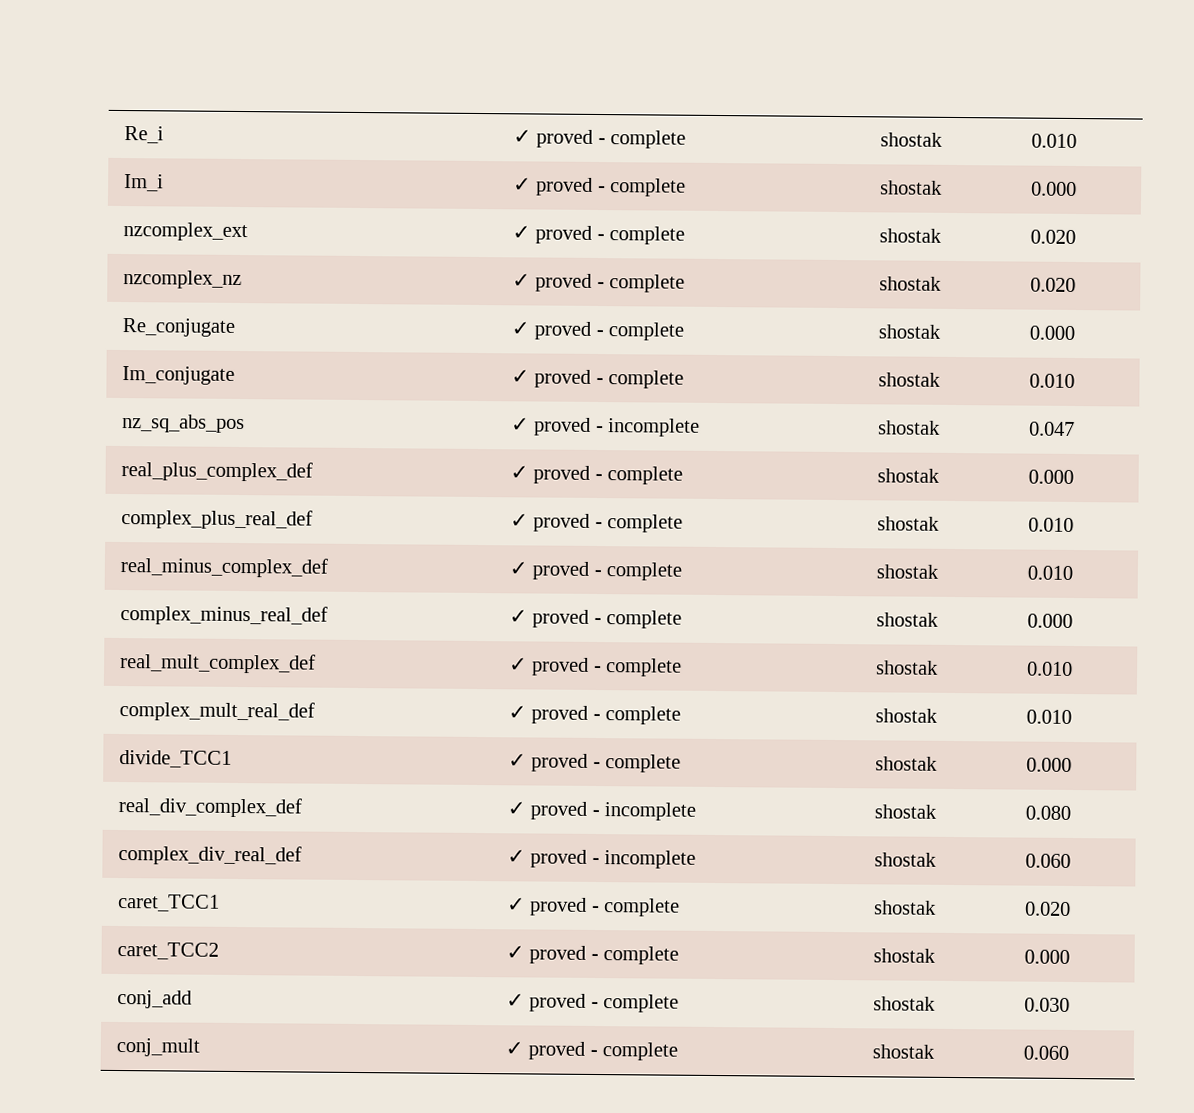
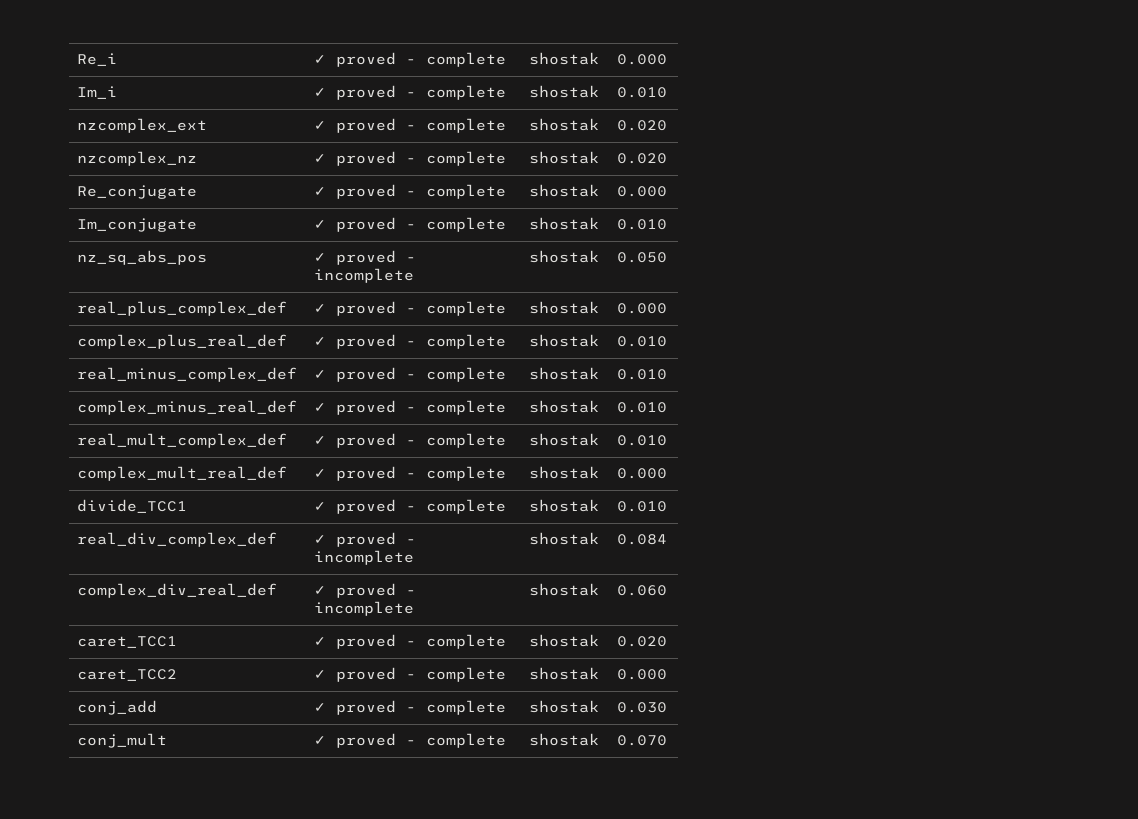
[1030,133,1077,149] 0.010 -> [617,54,668,65] 0.000
[1030,181,1077,197] 0.000 -> [617,87,668,98] 0.010
[1028,421,1075,436] 0.047 -> [617,252,668,263] 0.050
[1026,613,1073,628] 0.000 -> [617,402,668,413] 0.010
[1025,709,1072,724] 0.010 -> [617,468,668,479] 0.000
[1025,757,1072,772] 0.000 -> [617,501,668,512] 0.010
[1024,805,1071,820] 0.080 -> [617,534,668,545] 0.084
[1022,1045,1069,1060] 0.060 -> [617,735,668,746] 0.070

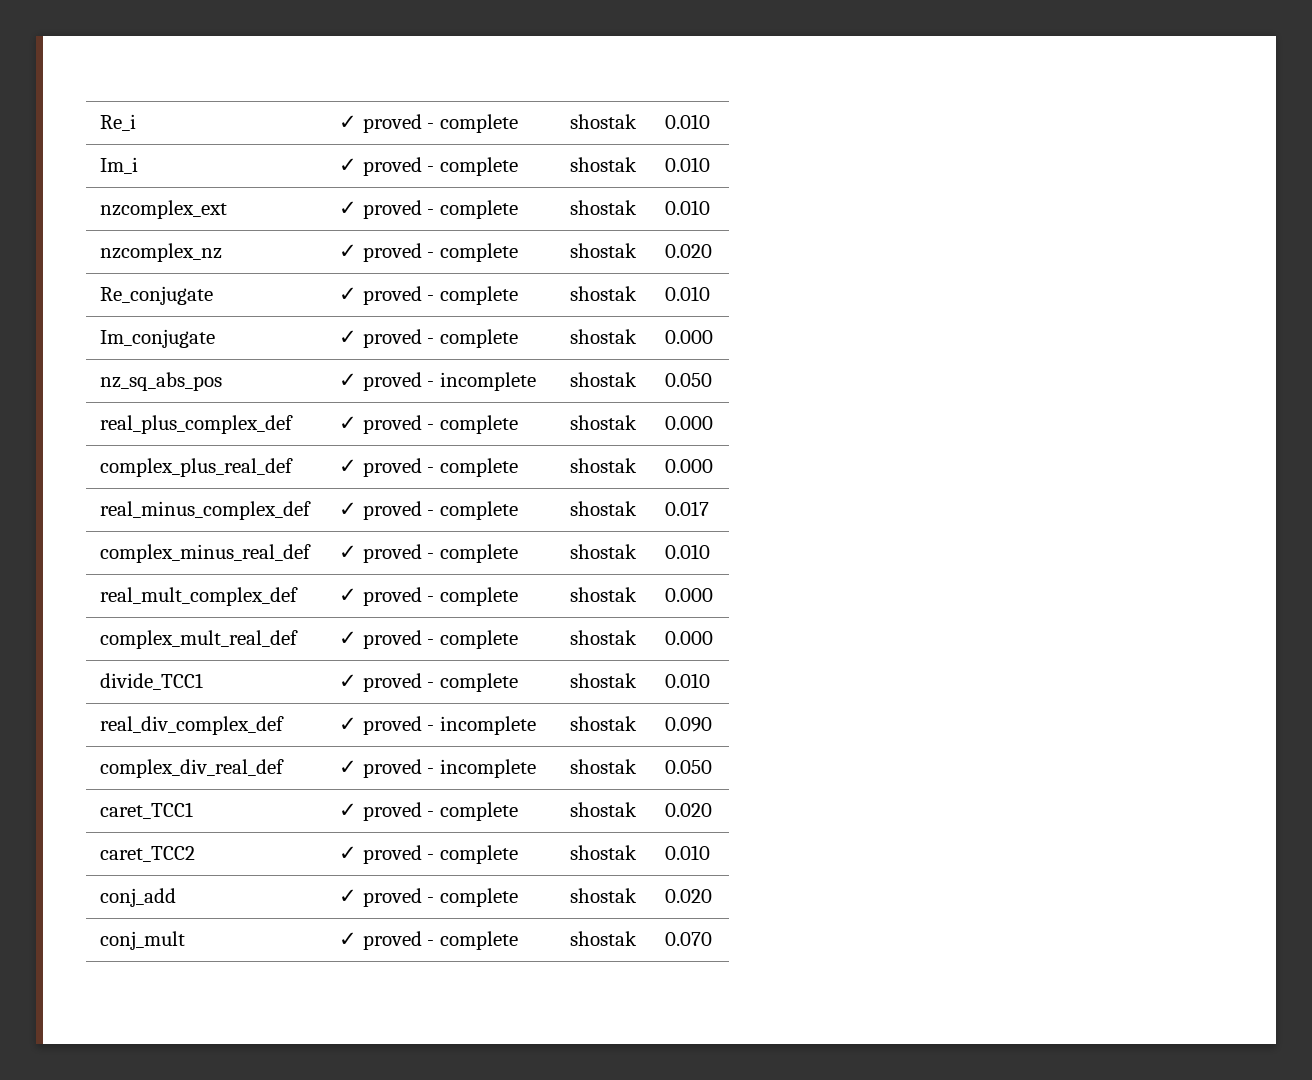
[617,54,668,65] 0.000 -> [665,114,711,129] 0.010
[617,120,668,131] 0.020 -> [665,200,711,215] 0.010
[617,186,668,197] 0.000 -> [665,286,711,301] 0.010
[617,219,668,230] 0.010 -> [665,330,714,344] 0.000
[617,336,668,347] 0.010 -> [665,459,714,473] 0.000
[617,369,668,380] 0.010 -> [665,501,710,516] 0.017
[617,435,668,446] 0.010 -> [665,588,714,602] 0.000
[617,534,668,545] 0.084 -> [665,717,713,732] 0.090
[617,585,668,596] 0.060 -> [665,760,713,774] 0.050
[617,669,668,680] 0.000 -> [665,845,711,860] 0.010
[617,702,668,713] 0.030 -> [665,889,713,903] 0.020

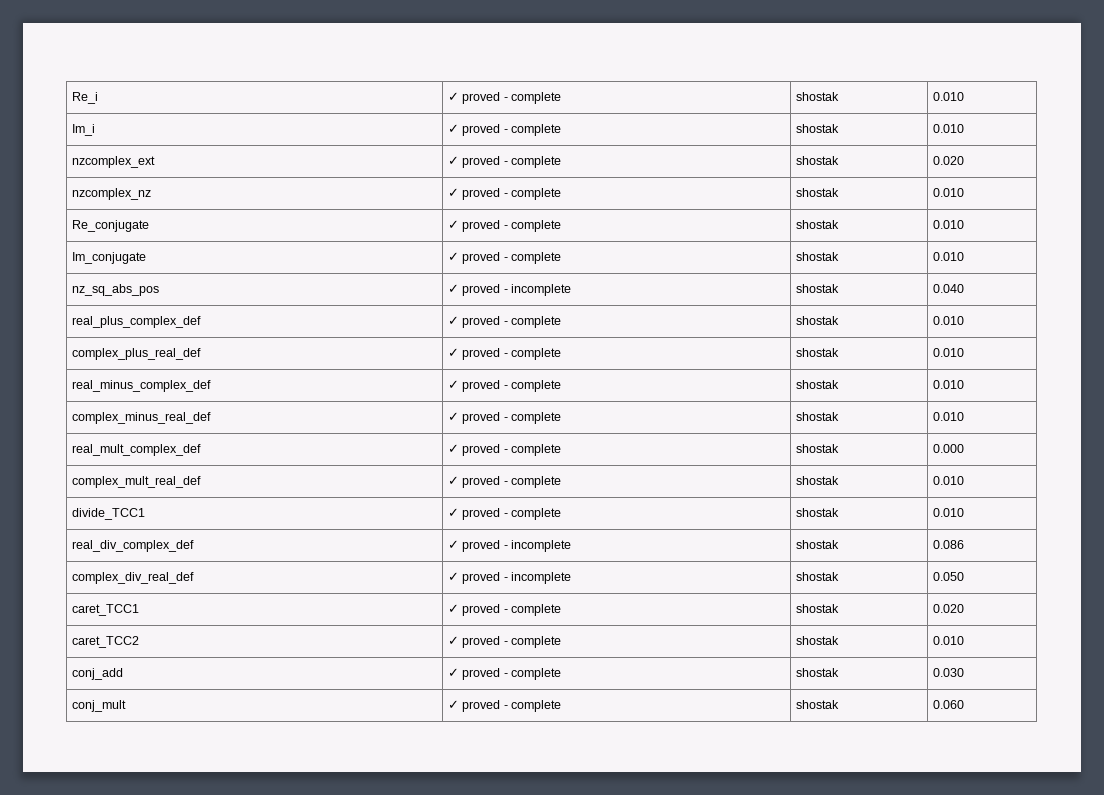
[665,200,711,215] 0.010 -> [932,156,964,165] 0.020
[665,244,713,258] 0.020 -> [932,188,964,197] 0.010
[665,330,714,344] 0.000 -> [932,252,964,261] 0.010
[665,373,713,387] 0.050 -> [932,284,964,293] 0.040
[665,416,714,430] 0.000 -> [932,316,964,325] 0.010
[665,459,714,473] 0.000 -> [932,348,964,357] 0.010
[665,501,710,516] 0.017 -> [932,380,964,389] 0.010
[665,631,714,645] 0.000 -> [932,476,964,485] 0.010
[665,717,713,732] 0.090 -> [932,540,964,549] 0.086
[665,889,713,903] 0.020 -> [932,668,964,677] 0.030
[665,932,713,946] 0.070 -> [932,700,964,709] 0.060

